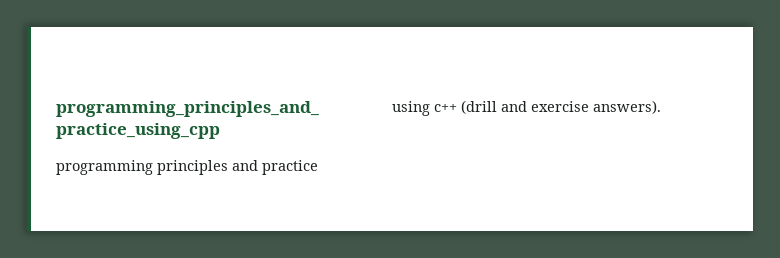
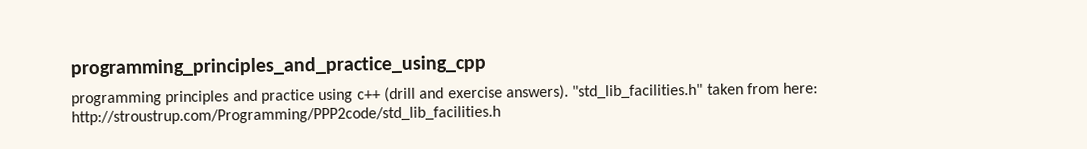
(661, 107) none -> [572,82,819,100] [71,105,501,126] "std_lib_facilities.h" taken from here: http://stroustrup.com/Programming/PPP2code/std_lib_facilities.h

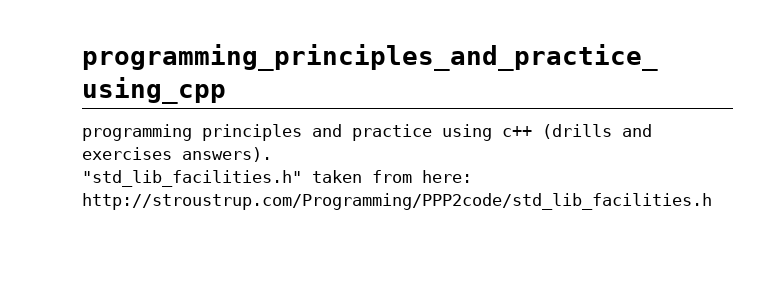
[383,86,503,103] (drill and exercise -> [542,124,652,139] [82,147,172,160] (drills and exercises
(569, 92) none -> (272, 154) //

